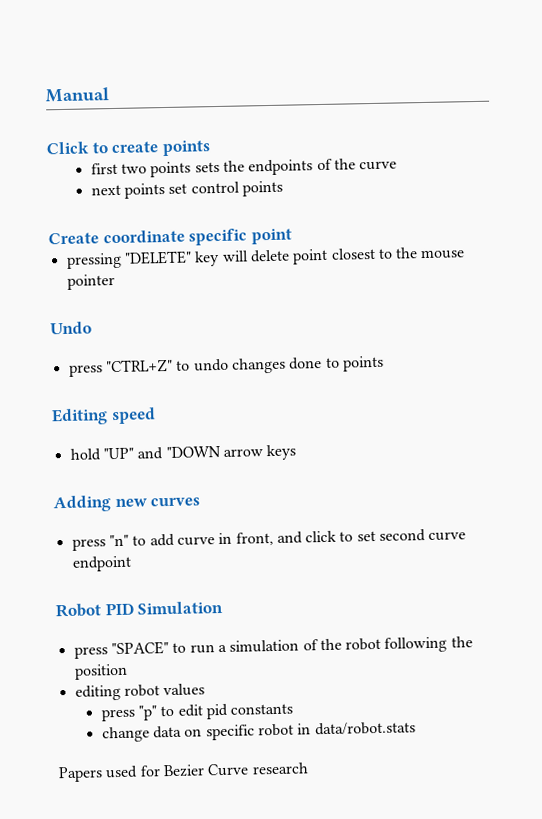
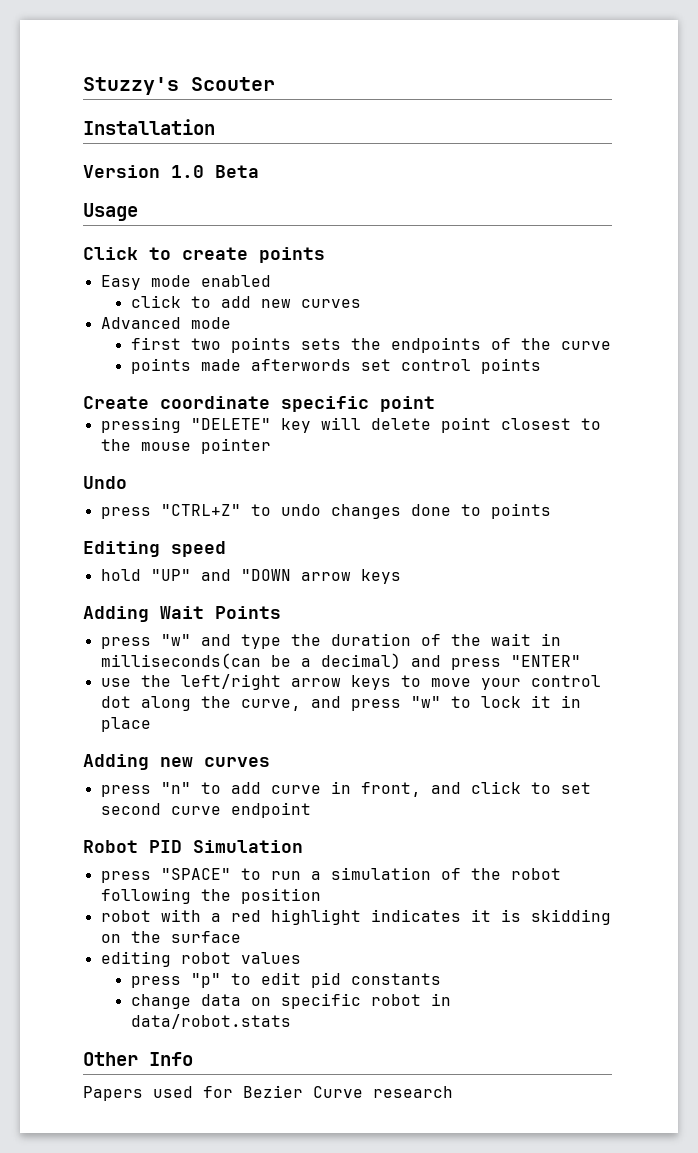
[45,87,109,103] [46,140,211,157] Manual // Click to create points -> [83,77,275,95] [83,119,215,135] [83,165,259,178] [83,203,138,221] [83,247,325,263] [100,275,271,290] [130,295,361,308] [100,317,231,329] Stuzzy's Scouter // Installation // Version 1.0 Beta // Usage // Click to create points // Easy mode enabled // click to add new curves // Advanced mode
[90,182,166,199] next points -> [130,358,351,374] points made afterwords
(297, 452) none -> [83,606,281,622] [100,633,561,649] [100,653,581,670] [100,674,601,690] [100,695,581,711] [100,717,151,732] // Adding Wait Points // press "w" and type the duration of the wait in milliseconds(can be a decimal) and press "ENTER" // use the left/right arrow keys to move your control dot along the curve, and press "w" to lock it in place
(128, 671) none -> [100,909,611,925] [100,931,241,943] // robot with a red highlight indicates it is skidding on the surface
(416, 728) none -> [83,1052,193,1066] // Other Info

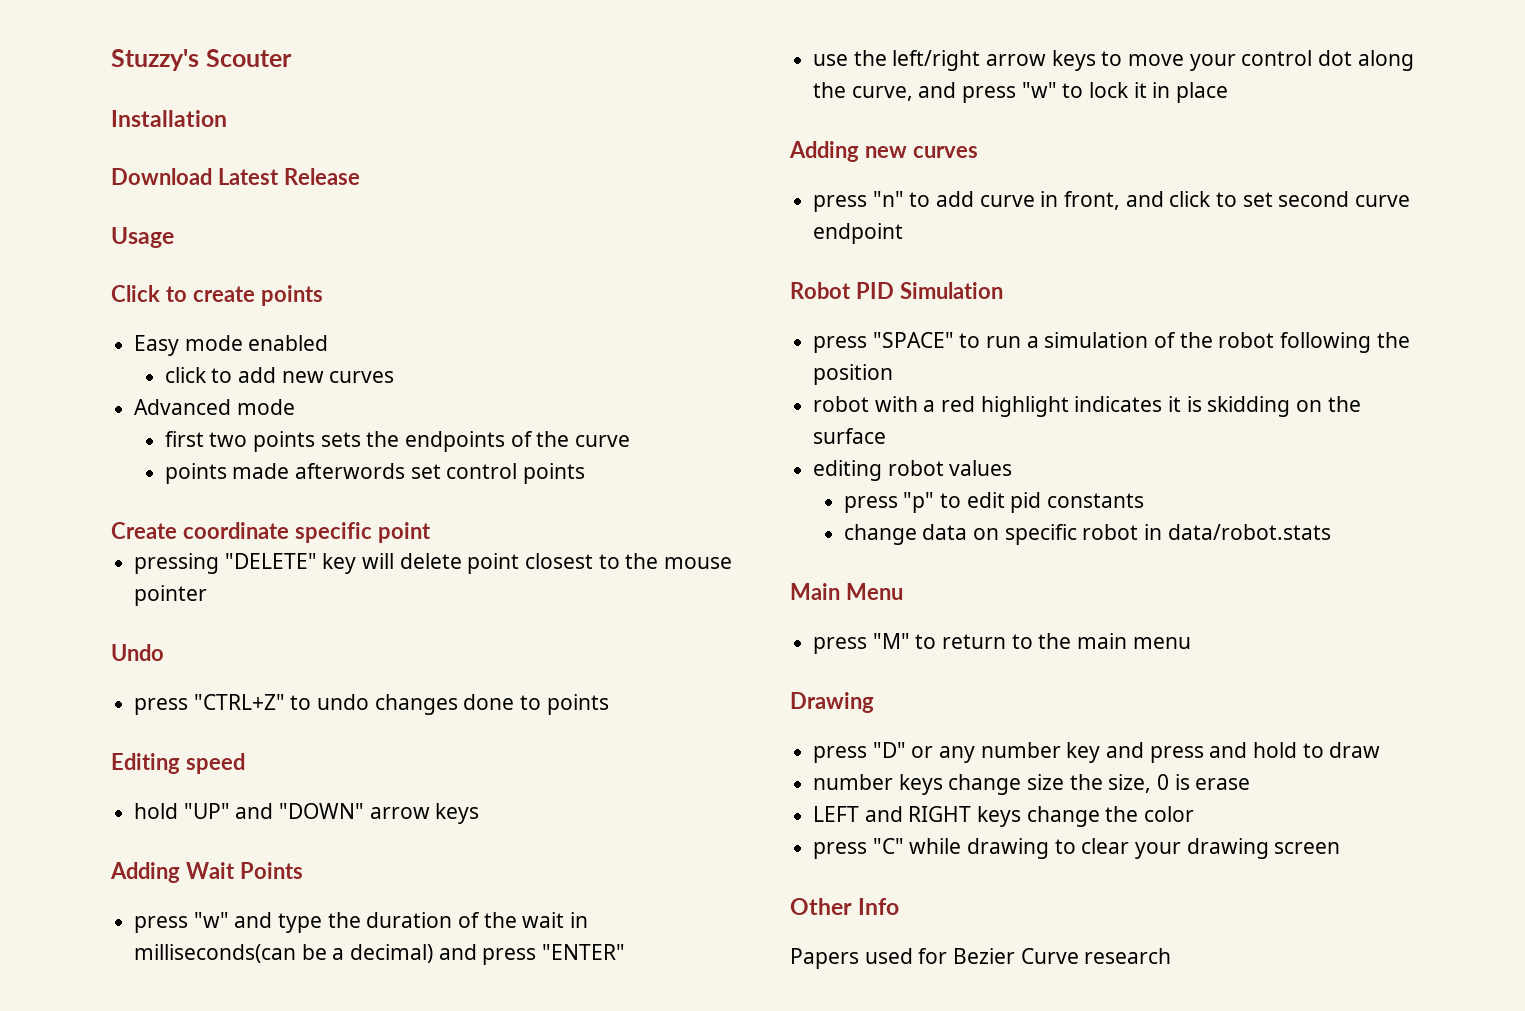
[83,165,259,178] Version 1.0 Beta -> [111,168,360,185] Download Latest Release
[240,569,291,581] "DOWN -> [279,803,365,819] "DOWN"
(291, 1021) none -> [790,583,903,600] [813,633,1191,654] [790,692,874,713] [813,742,1381,763] [813,774,1251,795] [813,806,1195,827] [813,838,1341,859] // Main Menu // press "M" to return to the main menu // Drawing // press "D" or any number key and press and hold to draw // number keys change size the size, 0 is erase // LEFT and RIGHT keys change the color // press "C" while drawing to clear your drawing screen

